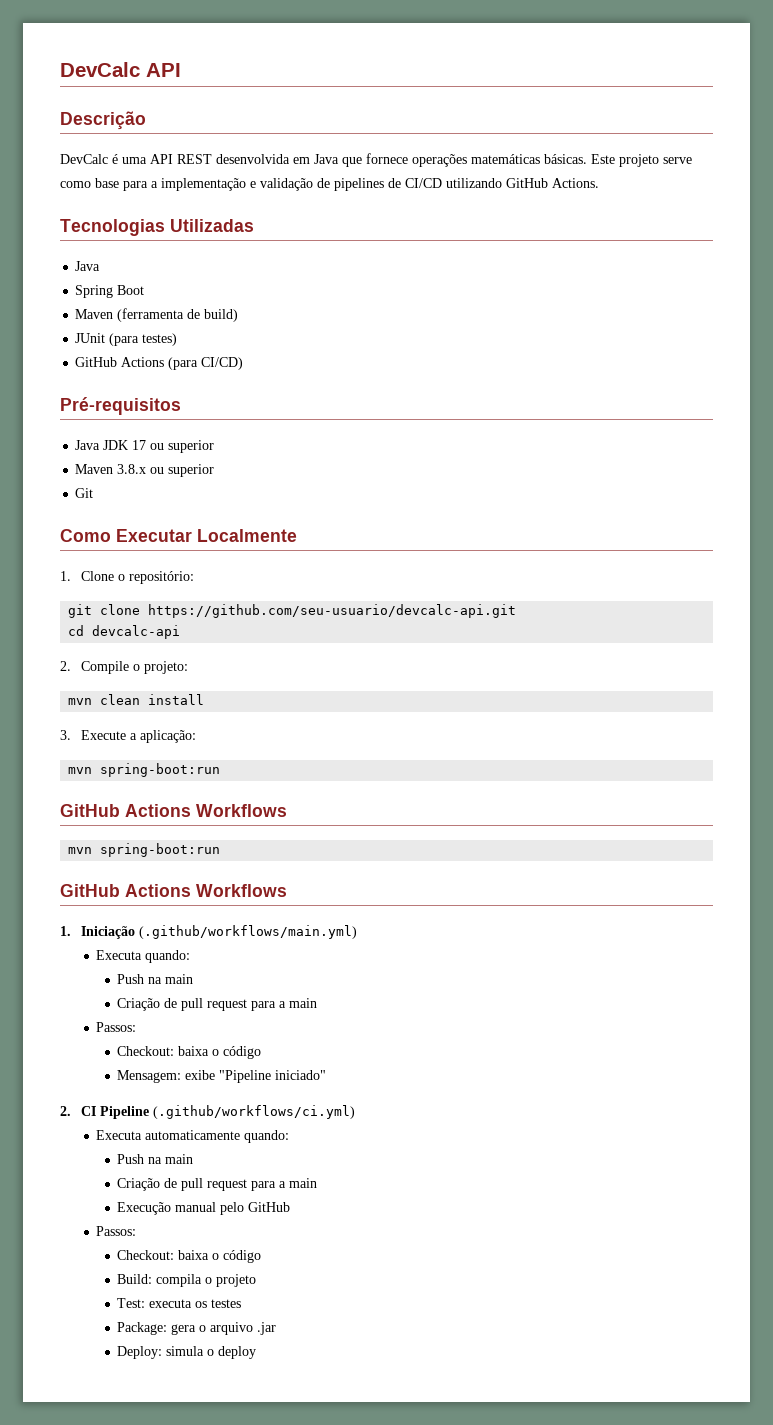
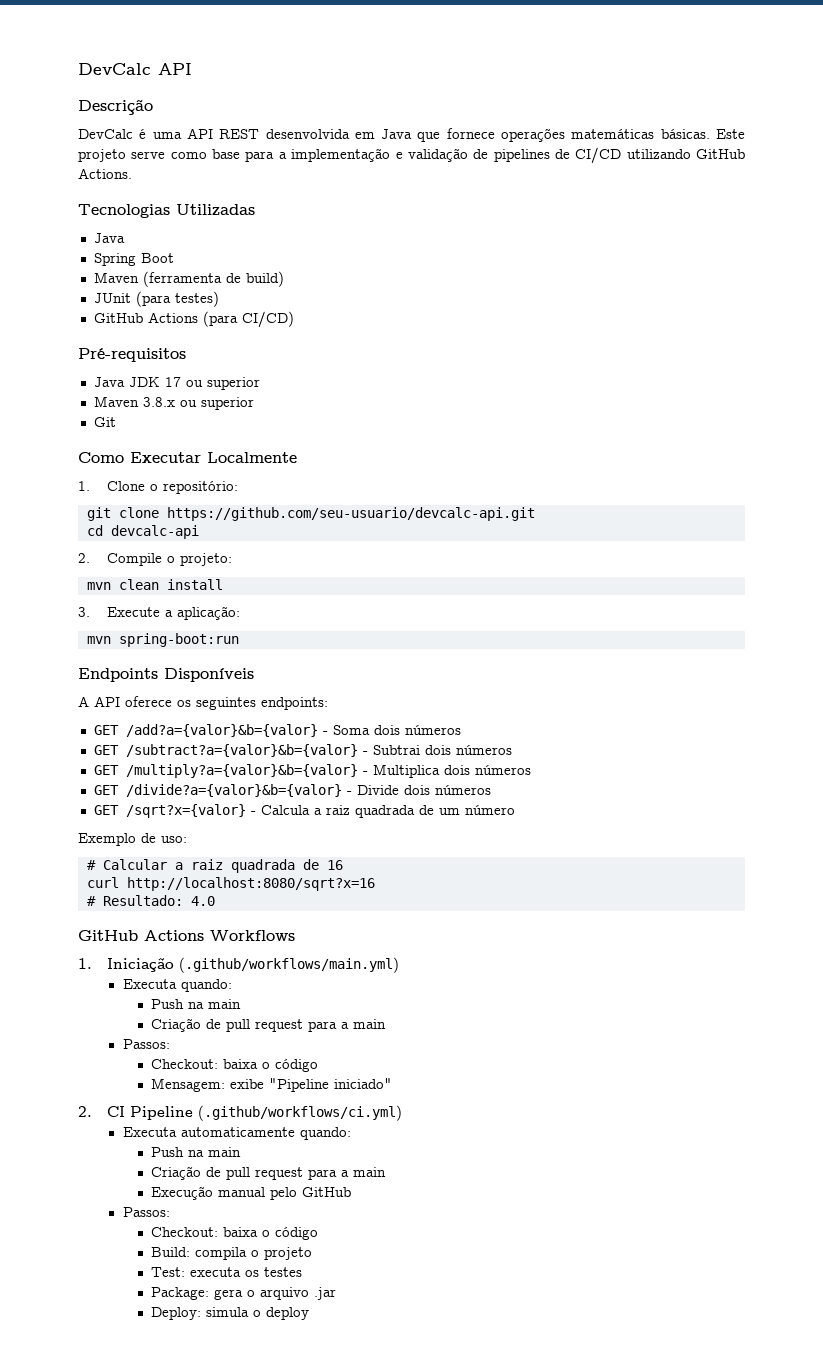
[60,804,287,817] [68,843,221,857] GitHub Actions Workflows // mvn spring-boot:run -> [78,668,254,682] [78,696,328,710] [93,724,461,737] [93,744,512,757] [93,764,531,778] [93,784,491,797] [93,804,515,818] [78,833,187,846] [86,859,343,873] [86,877,375,891] [86,895,215,906] Endpoints Disponíveis // A API oferece os seguintes endpoints: // GET /add?a={valor}&b={valor} - Soma dois números // GET /subtract?a={valor}&b={valor} - Subtrai dois números // GET /multiply?a={valor}&b={valor} - Multiplica dois números // GET /divide?a={valor}&b={valor} - Divide dois números // GET /sqrt?x={valor} - Calcula a raiz quadrada de um número // Exemplo de uso: // # Calcular a raiz quadrada de 16 // curl http://localhost:8080/sqrt?x=16 // # Resultado: 4.0

